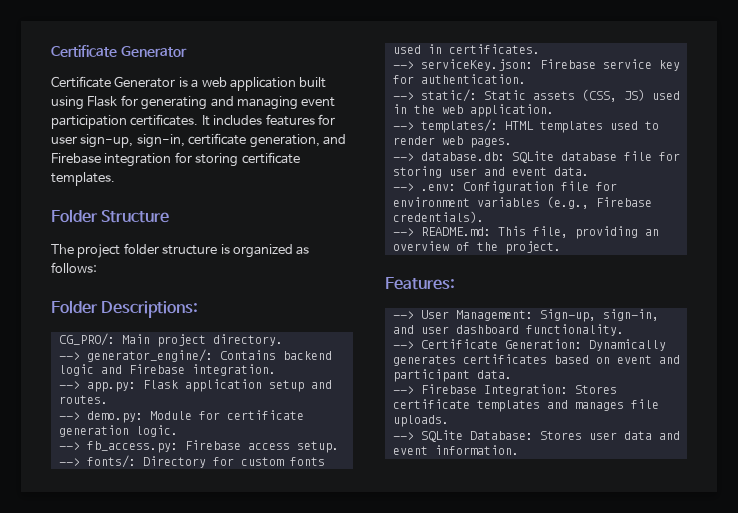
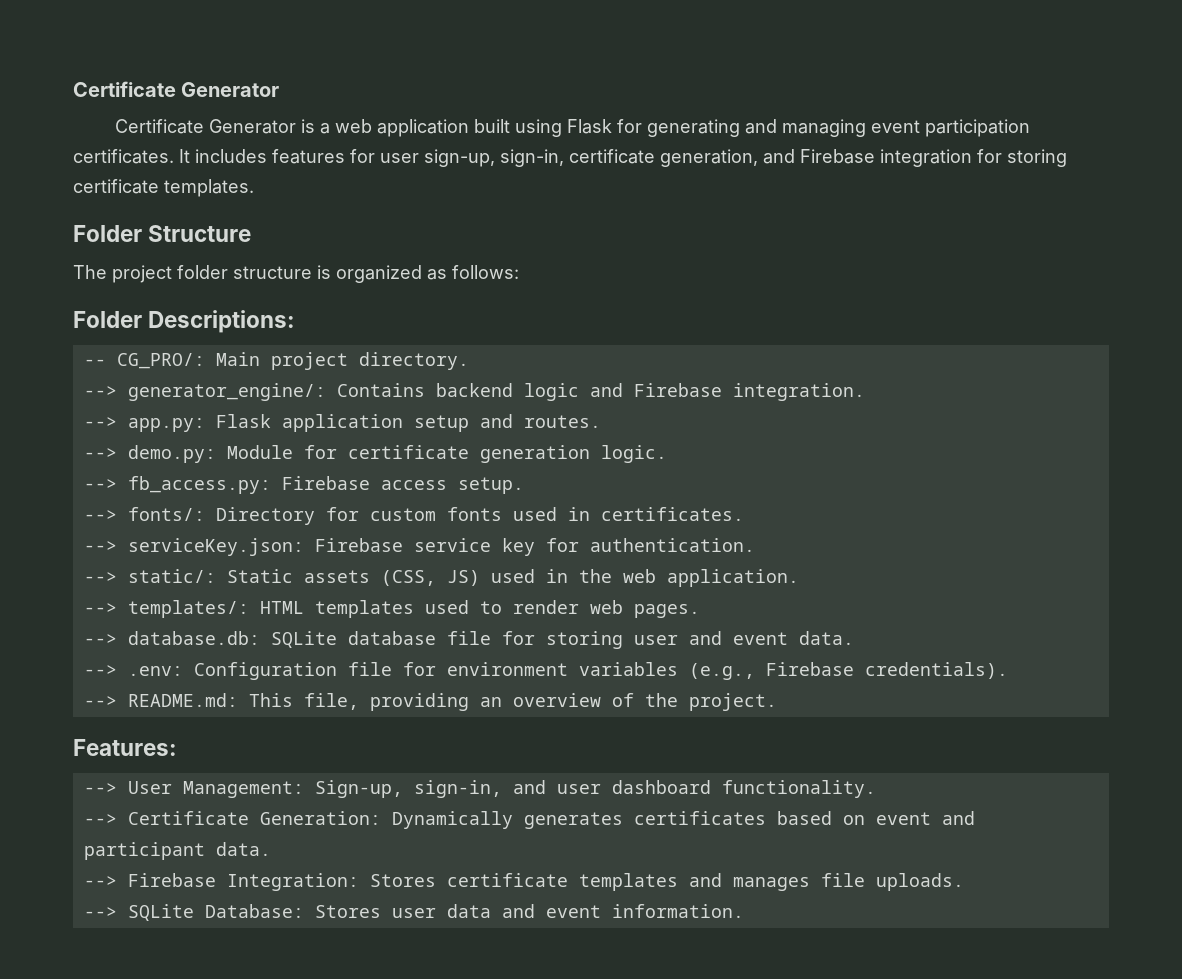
(199, 309) none -> [83,359,106,366] --

